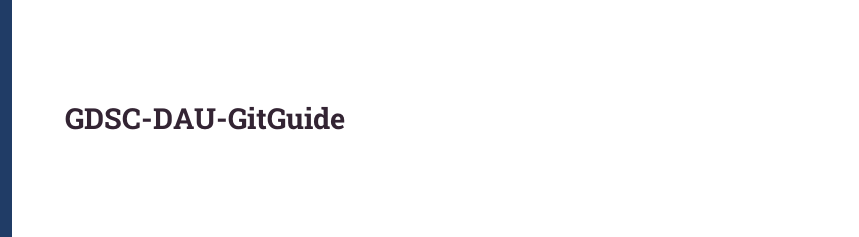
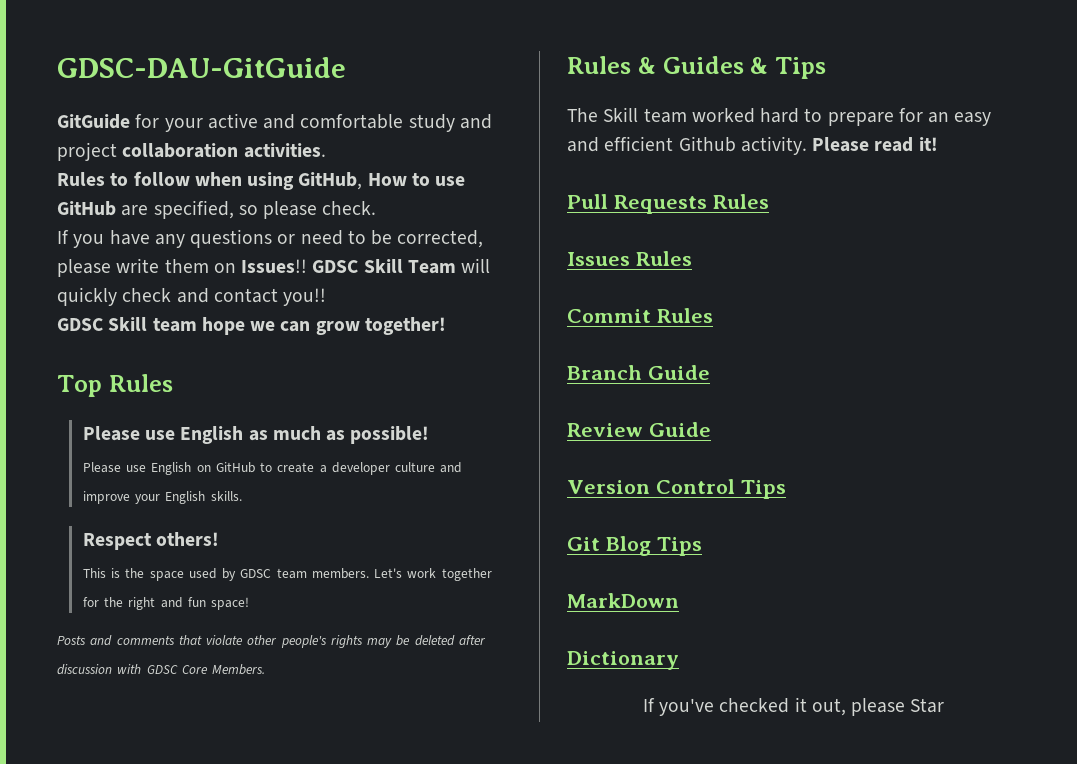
(345, 118) none -> [57,113,492,132] [57,142,326,161] [57,171,466,190] [57,200,377,219] [57,229,484,248] [57,258,491,277] [57,287,327,306] [57,317,446,335] [57,374,173,397] [82,426,430,444] [82,462,463,475] [82,491,242,504] [82,532,220,550] [82,568,492,581] [82,597,250,610] [57,635,486,648] [57,664,266,675] [567,56,826,79] [567,107,992,126] [567,136,938,155] [567,194,769,214] [567,251,692,266] [567,308,713,323] [567,365,710,380] [567,422,711,437] [567,479,786,499] [567,536,702,556] [567,593,679,608] [567,651,679,670] [642,697,945,716] // GitGuide for your active and comfortable study and project collaboration activities. // Rules to follow when using GitHub, How to use GitHub are specified, so please check. // If you have any questions or need to be corrected, please write them on Issues!! GDSC Skill Team will quickly check and contact you!! // GDSC Skill team hope we can grow together! // Top Rules // Please use English as much as possible! // Please use English on GitHub to create a developer culture and improve your English skills. // Respect others! // This is the space used by GDSC team members. Let's work together for the right and fun space! // Posts and comments that violate other people's rights may be deleted after discussion with GDSC Core Members. // Rules & Guides & Tips // The Skill team worked hard to prepare for an easy and efficient Github activity. Please read it! // Pull Requests Rules // Issues Rules // Commit Rules // Branch Guide // Review Guide // Version Control Tips // Git Blog Tips // MarkDown // Dictionary // If you've checked it out, please Star

